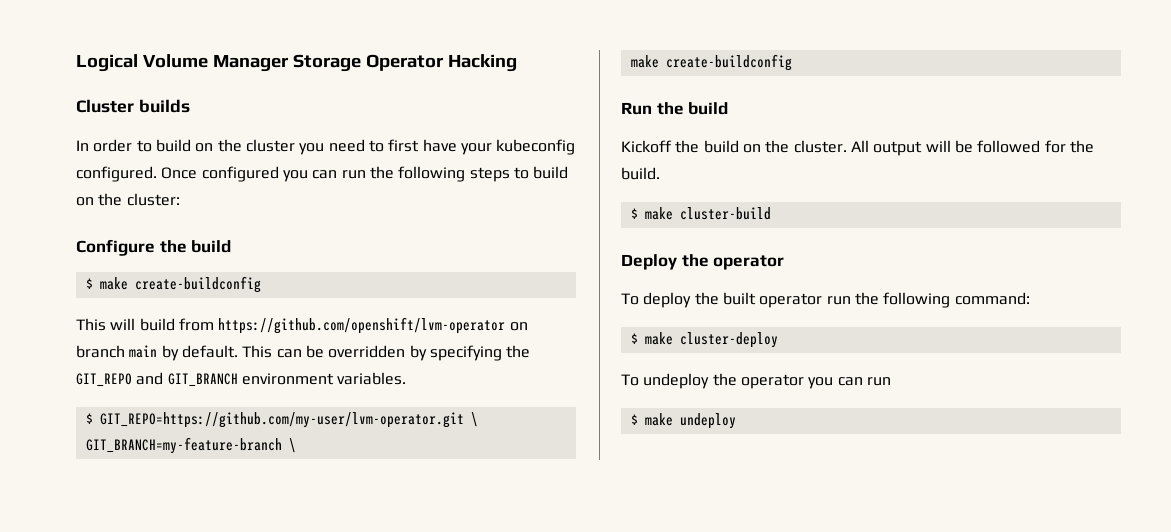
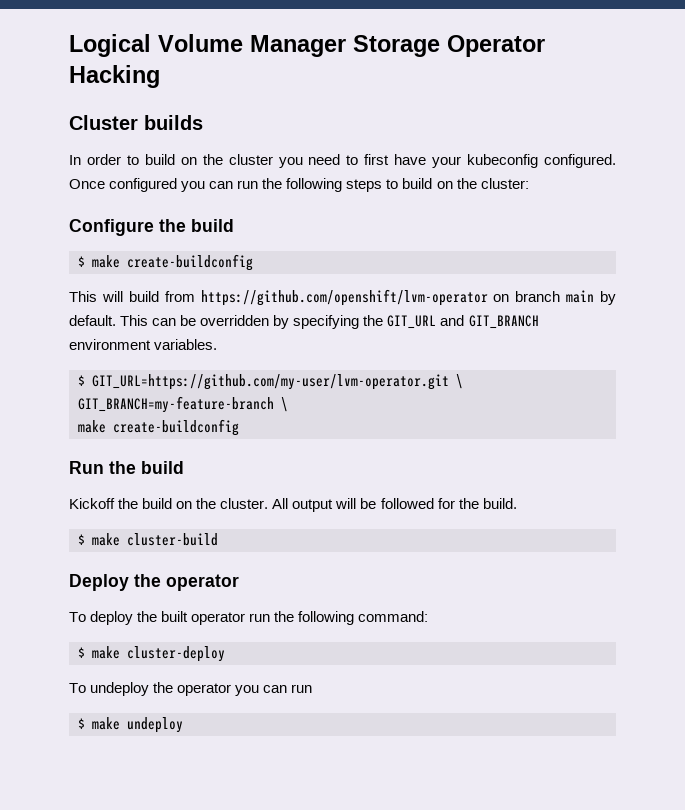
[76,373,132,387] GIT_REPO -> [387,315,437,329] GIT_URL
[99,412,464,428] GIT_REPO=https://github.com/my-user/lvm-operator.git -> [92,374,449,390] GIT_URL=https://github.com/my-user/lvm-operator.git

